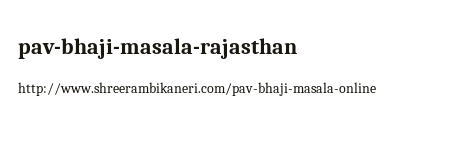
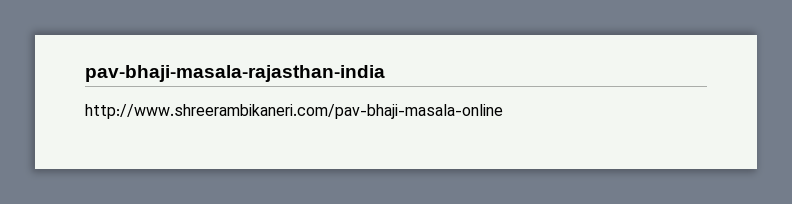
[18,38,297,59] pav-bhaji-masala-rajasthan -> [85,65,385,82] pav-bhaji-masala-rajasthan-india

